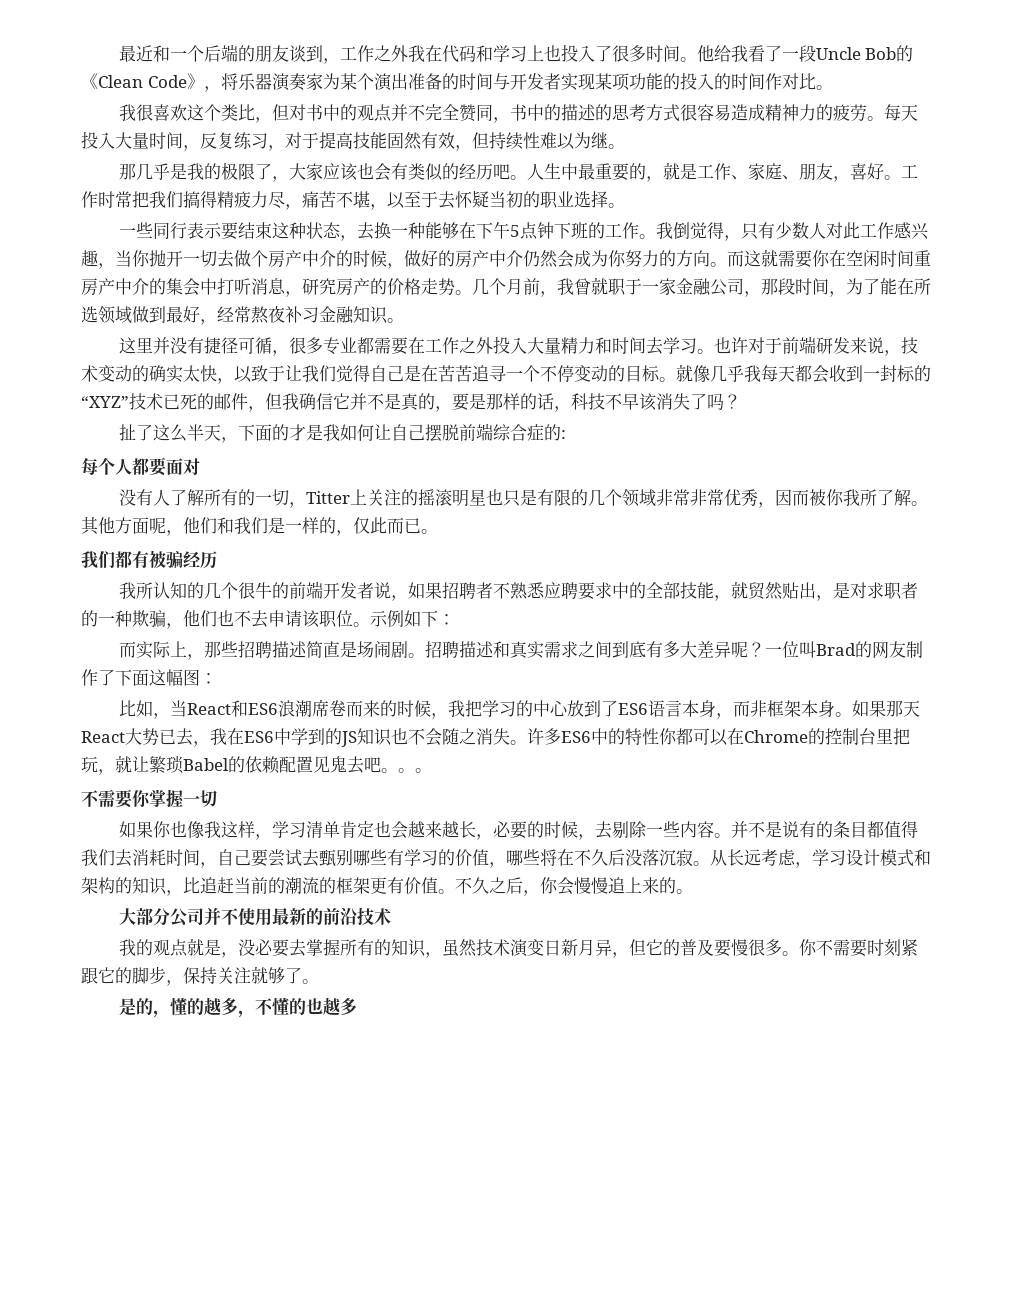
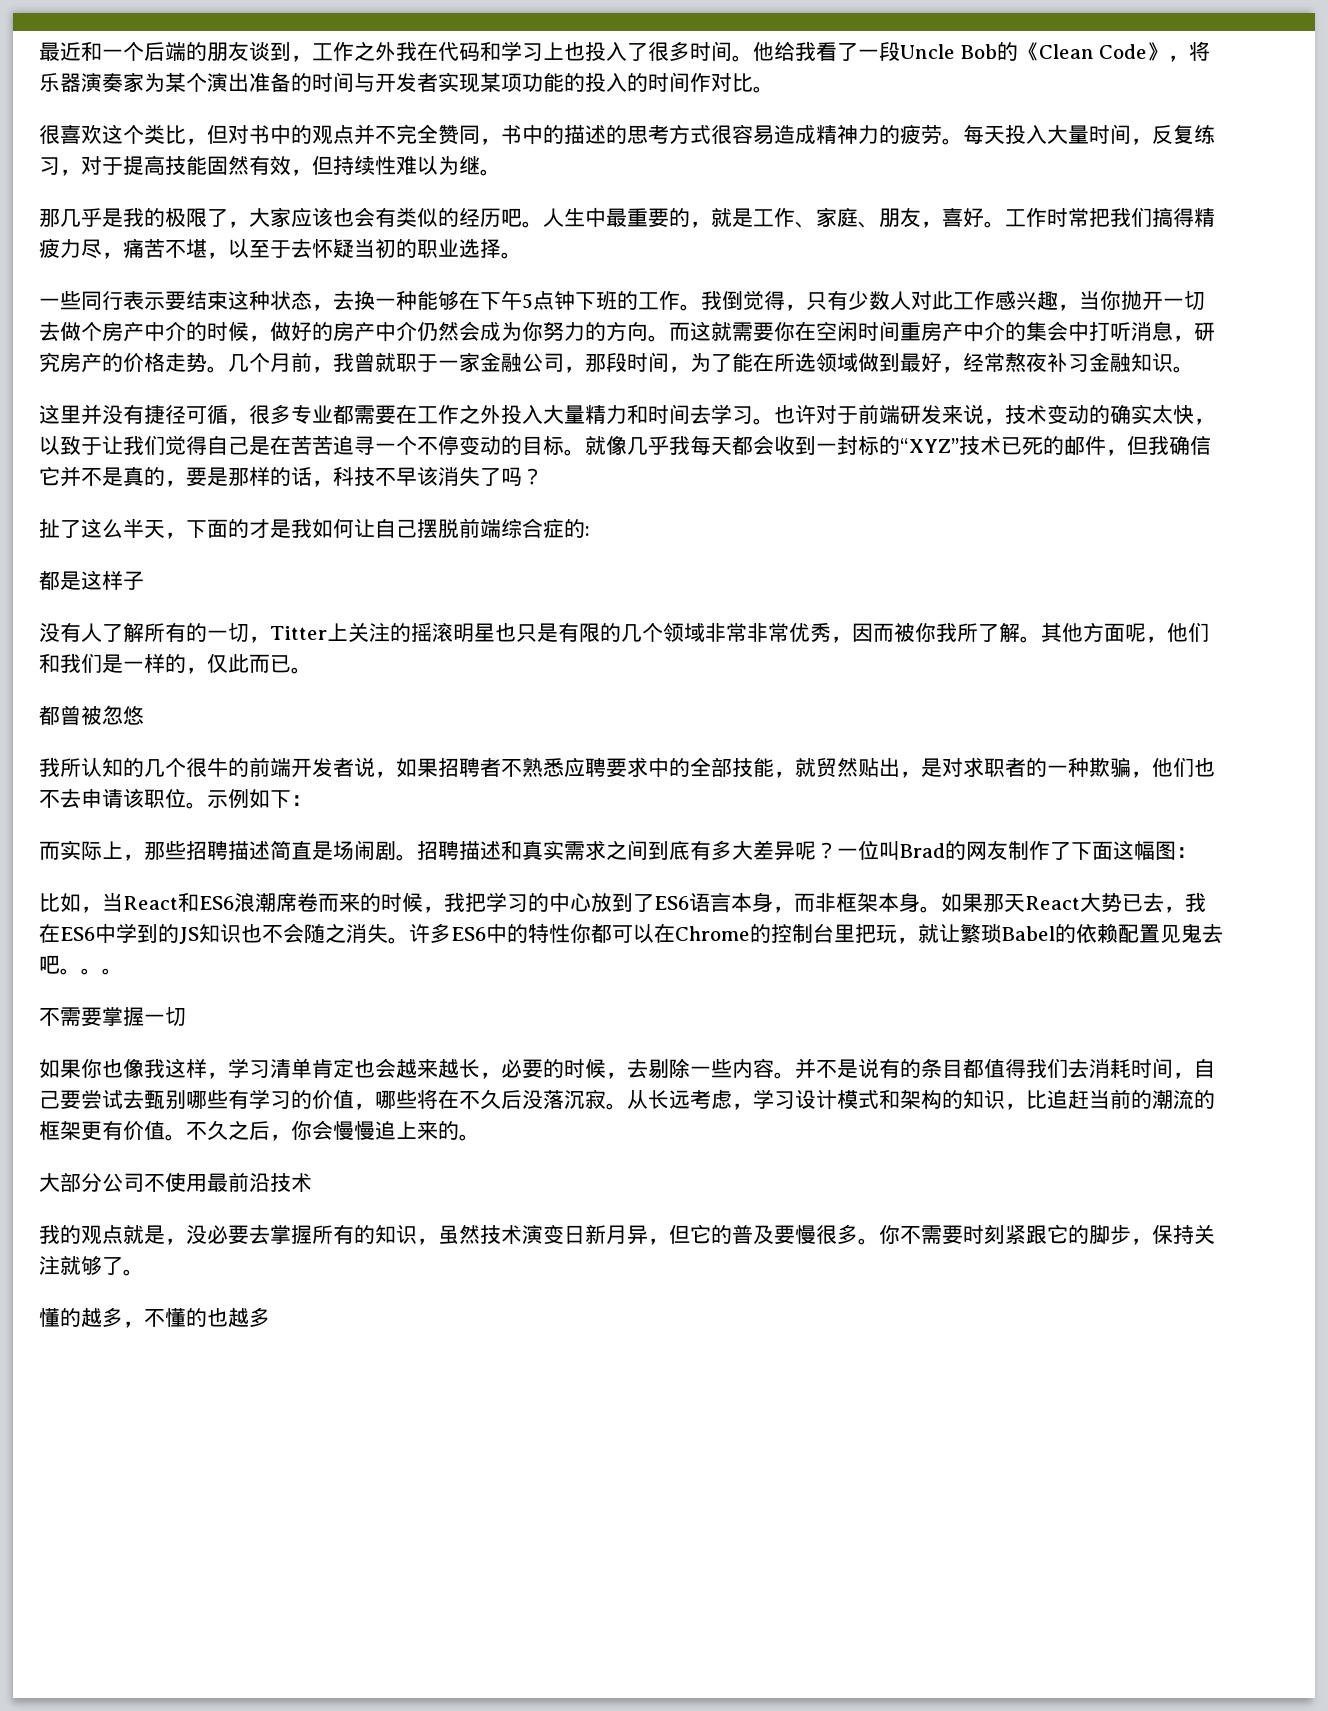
[118,104,136,121] 我 -> (774, 89) none
[81,457,200,476] 每个人都要面对 -> [39,570,144,590] 都是这样子
[81,550,217,569] 我们都有被骗经历 -> [39,705,144,725] 都曾被忽悠
[132,790,151,807] 你 -> (102, 1016) none
[203,907,221,926] 并 -> (144, 1182) none
[288,908,323,925] 新的 -> (228, 1182) none
[118,998,170,1018] 是的， -> (144, 1272) none

